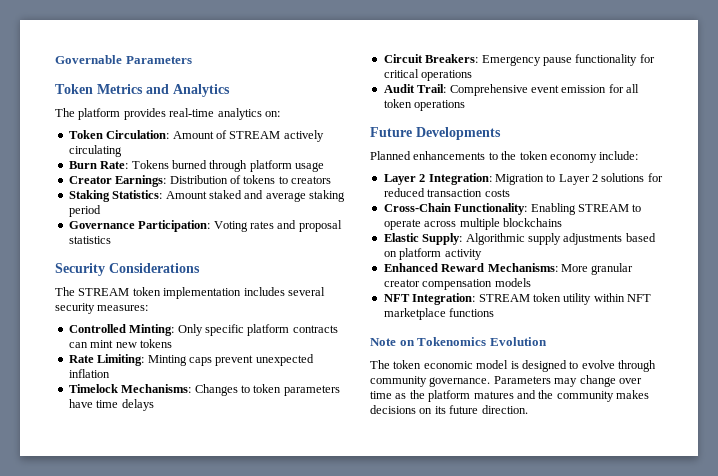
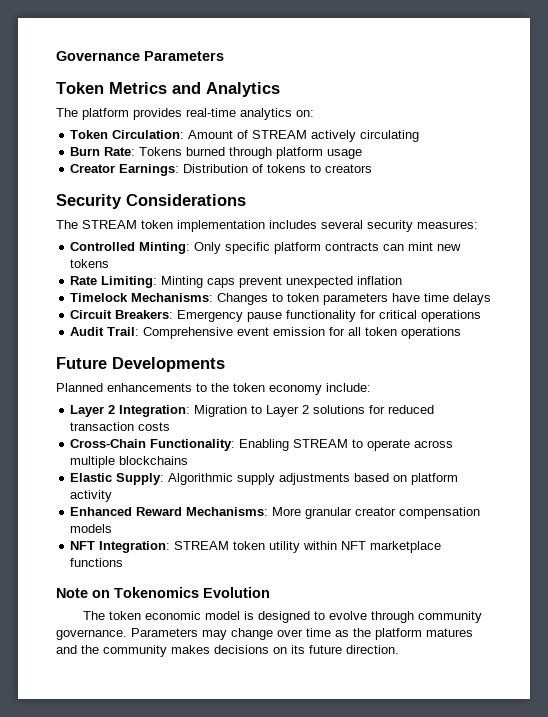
[55,55,122,64] Governable -> [56,51,140,61] Governance
[68,190,345,202] [68,205,101,217] [68,220,342,232] [68,236,111,244] // Staking Statistics: Amount staked and average staking period // Governance Participation: Voting rates and proposal statistics -> (373, 168) none

